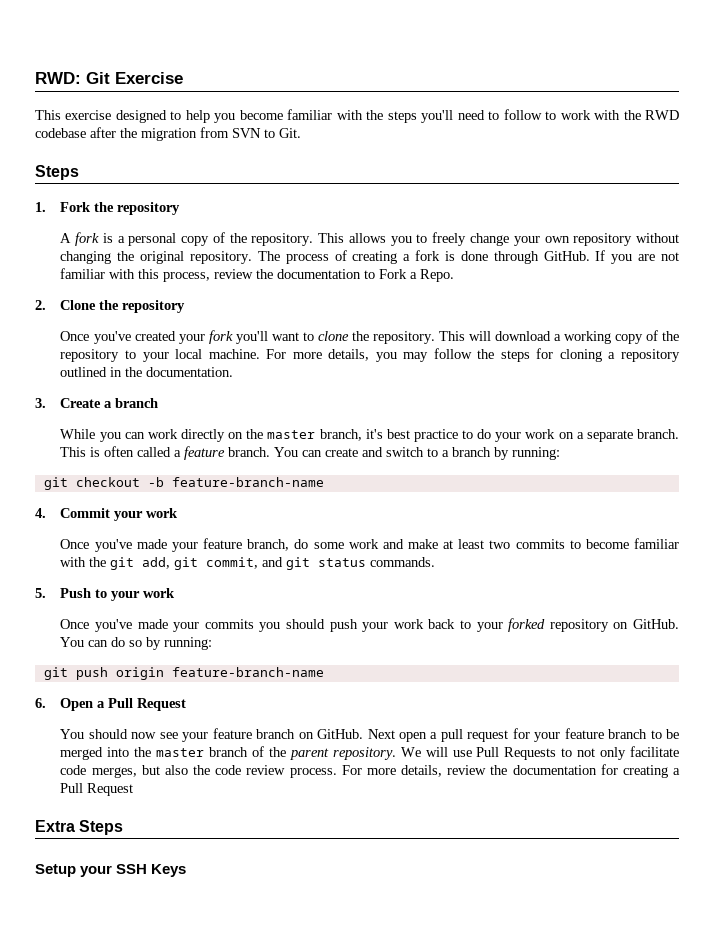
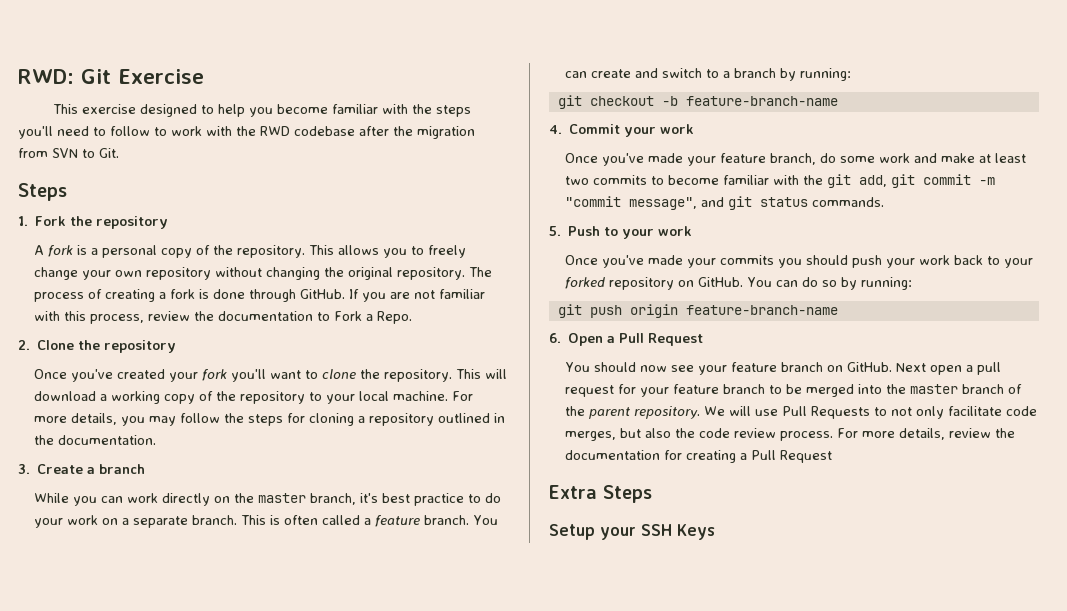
[206,557,259,569] commit, -> [923,174,996,185] [565,196,698,210] commit -m "commit message",

